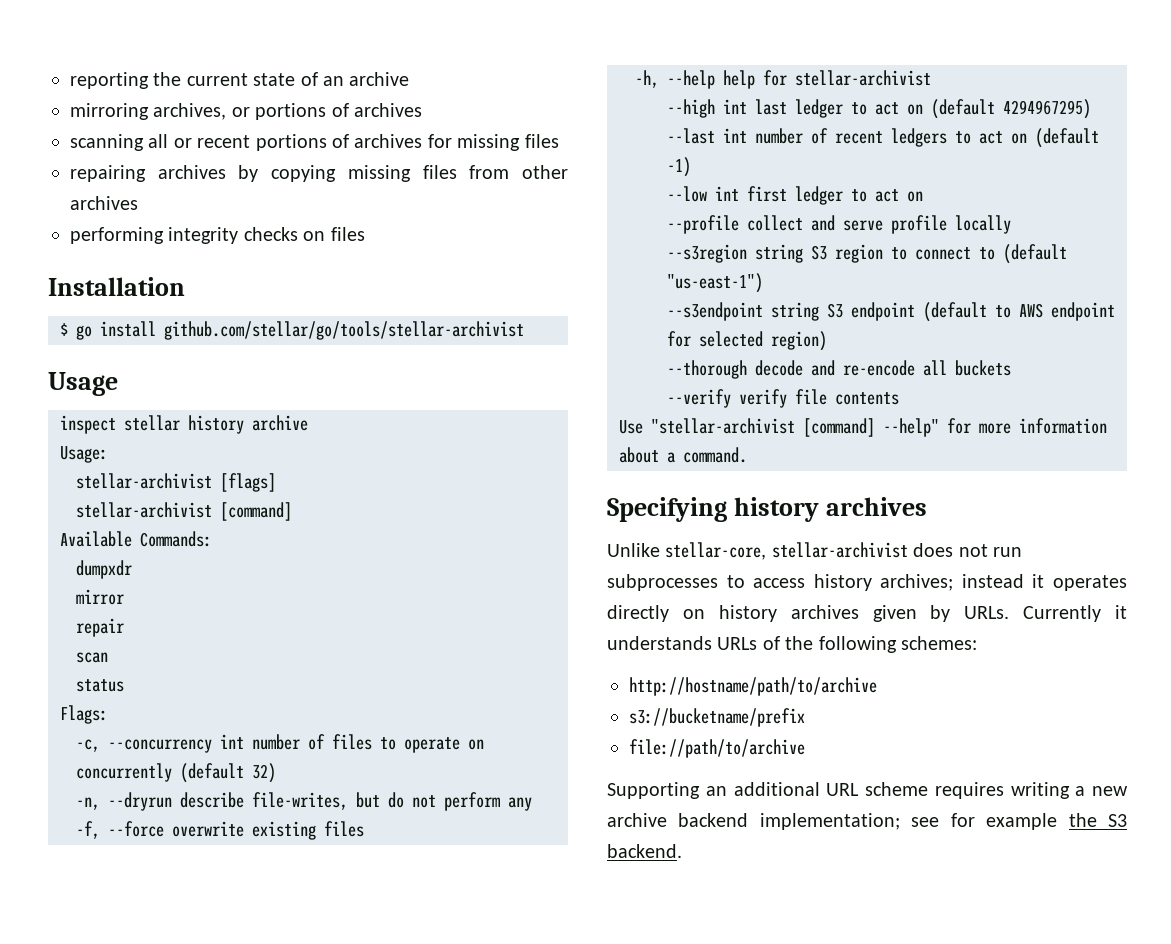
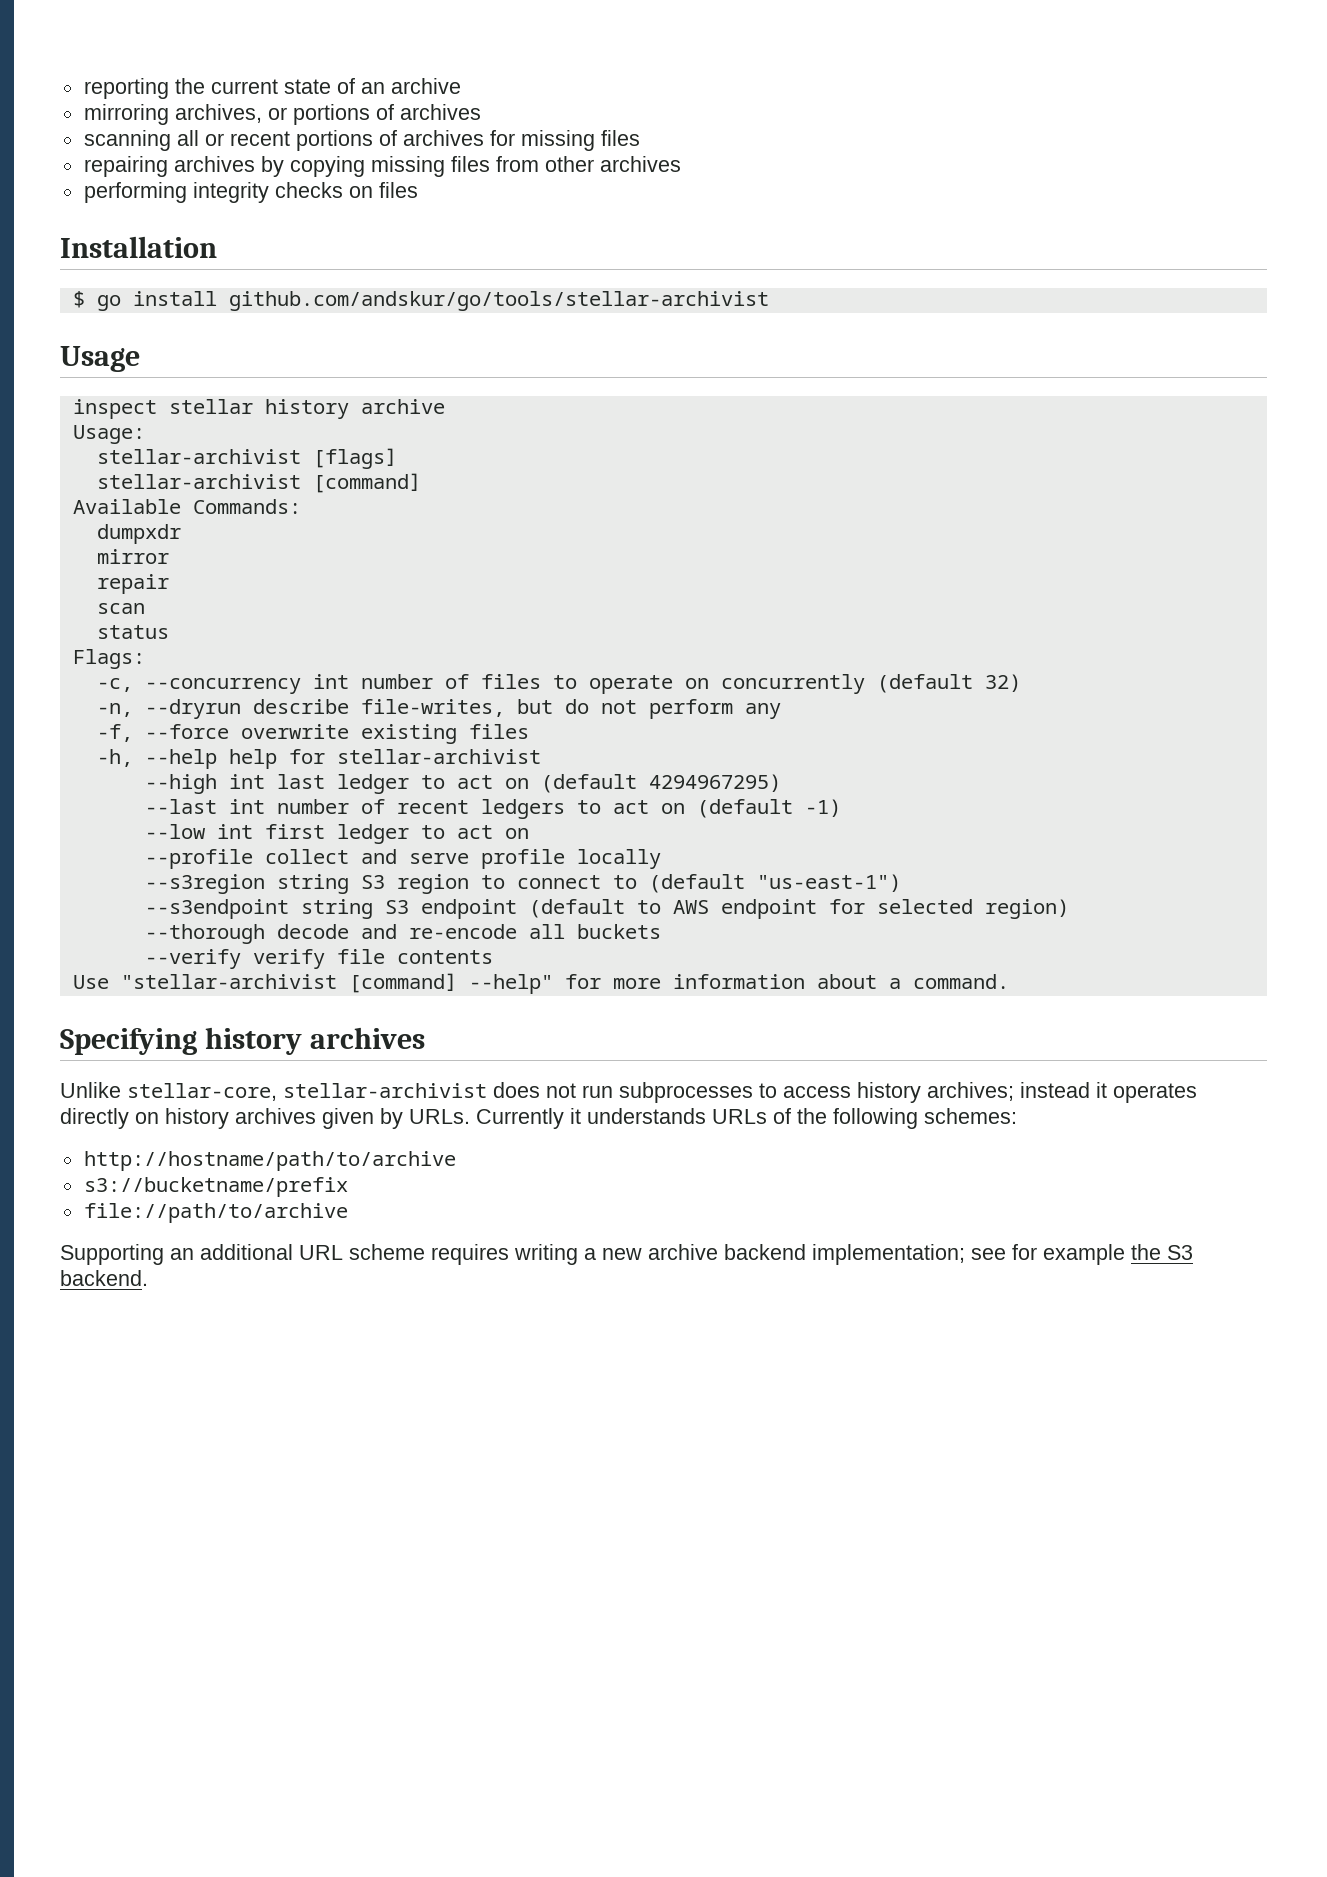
[164,321,524,340] github.com/stellar/go/tools/stellar-archivist -> [228,291,769,311] github.com/andskur/go/tools/stellar-archivist

